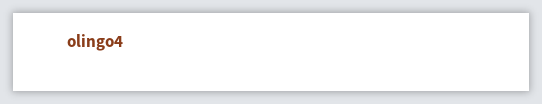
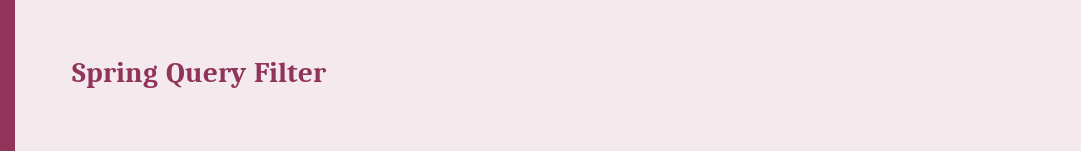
[67,34,123,51] olingo4 -> [72,62,327,88] Spring Query Filter

